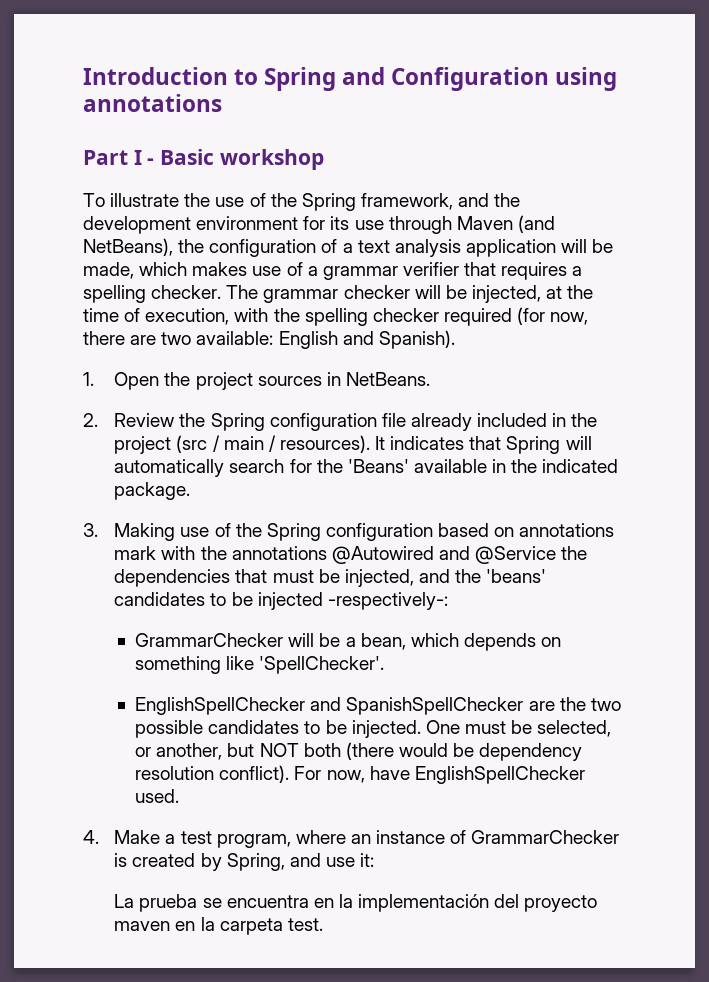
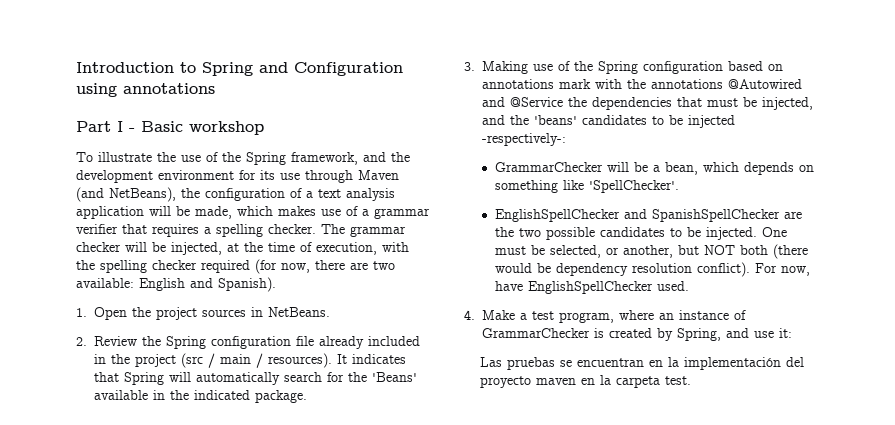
[114,894,309,912] La prueba se encuentra -> [479,357,644,370] Las pruebas se encuentran

